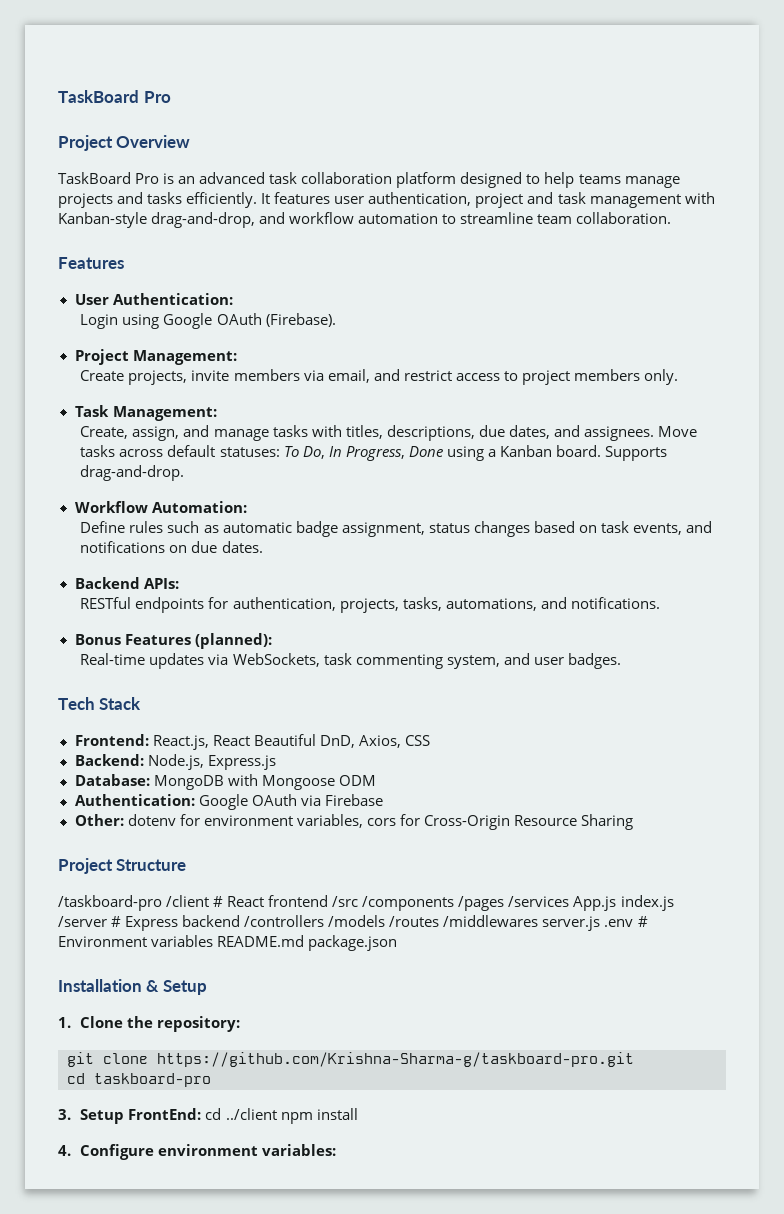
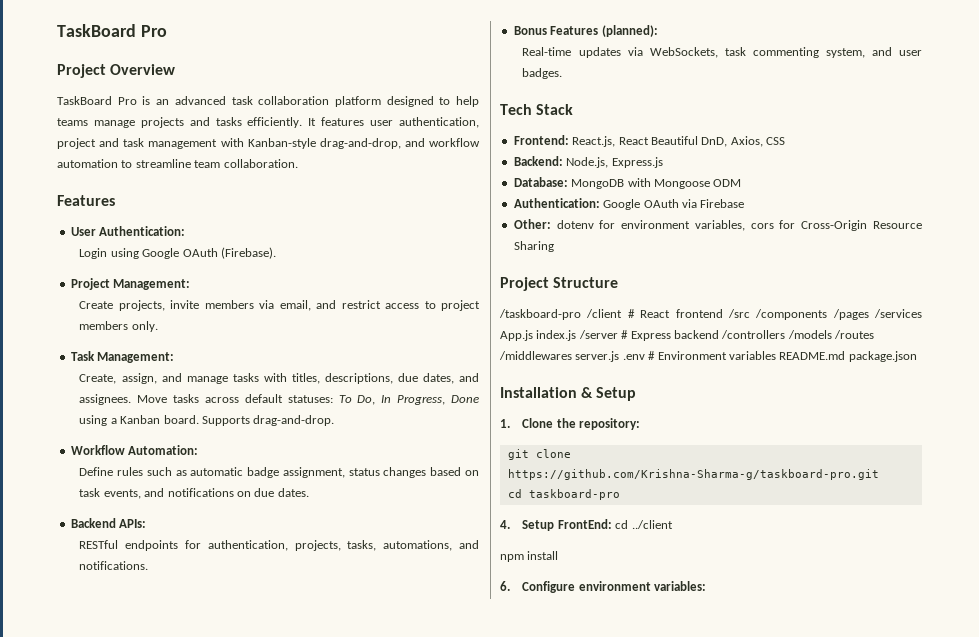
[58,1109,71,1120] 3. -> [500,520,510,529] 4.
(277, 1114) none -> (673, 524) //
[58,1145,71,1156] 4. -> [500,581,510,591] 6.

